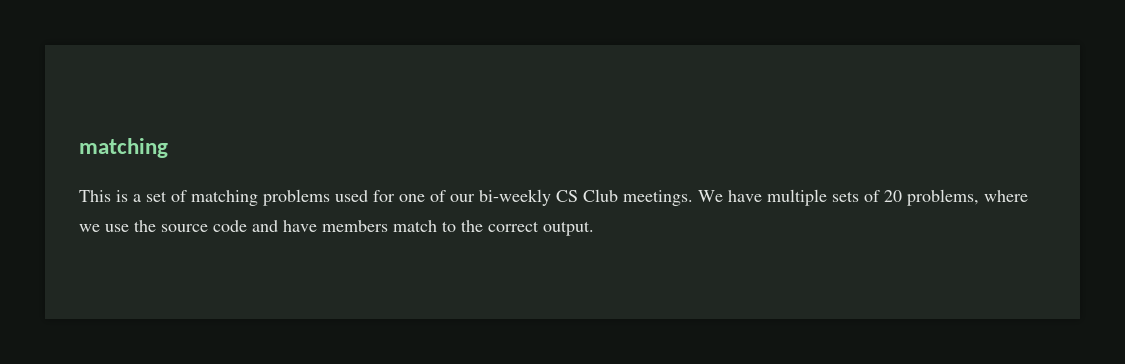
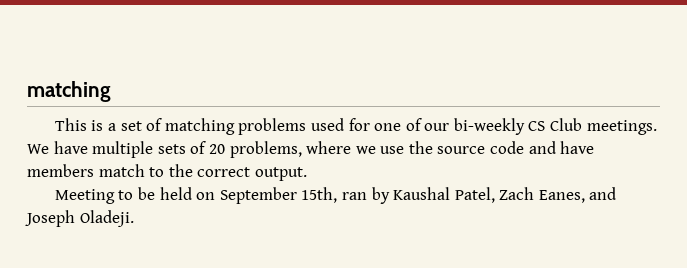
(594, 228) none -> [54,187,617,204] [25,210,134,227] // Meeting to be held on September 15th, ran by Kaushal Patel, Zach Eanes, and Joseph Oladeji.

